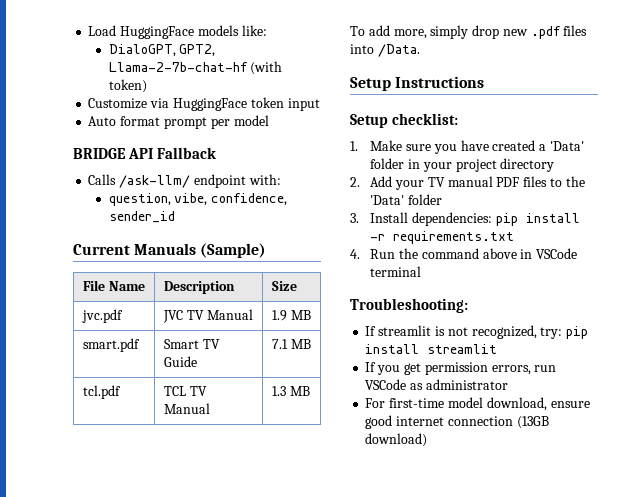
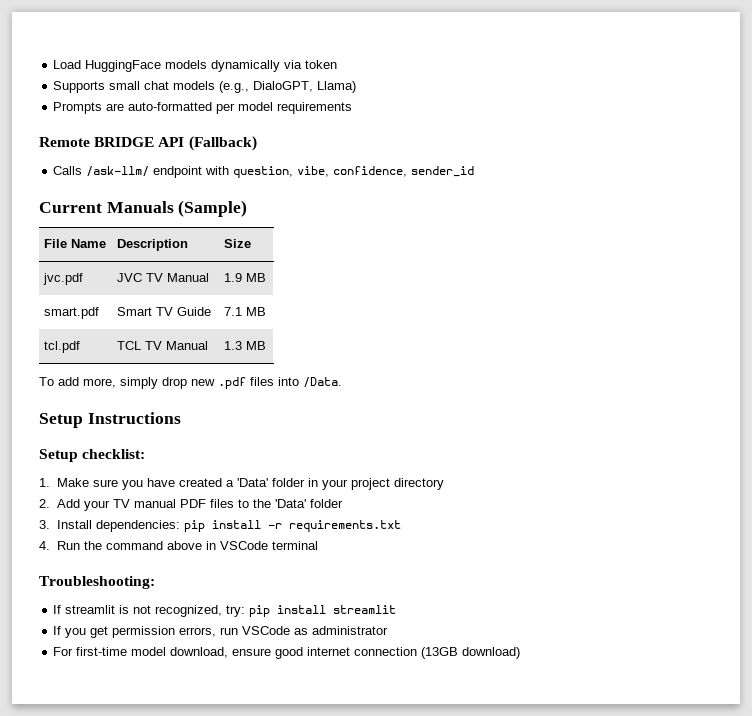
[241,25,267,36] [108,44,216,57] [108,61,283,75] [108,79,147,93] [88,97,320,111] [88,116,207,129] like: // DialoGPT, GPT2, Llama-2-7b-chat-hf (with token) // Customize via HuggingFace token input // Auto format prompt -> [211,60,338,72] [53,81,357,93] [53,102,213,114] dynamically via token // Supports small chat models (e.g., DialoGPT, Llama) // Prompts are auto-formatted
(269, 120) // -> [277,102,353,114] [39,137,90,147] requirements // Remote
[156,147,216,159] Fallback -> [188,136,257,151] (Fallback)
[248,174,281,185] with: // -> [205,166,230,175] with

